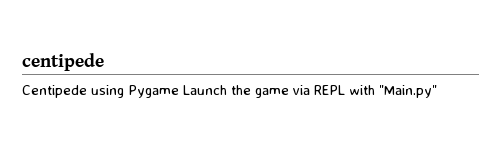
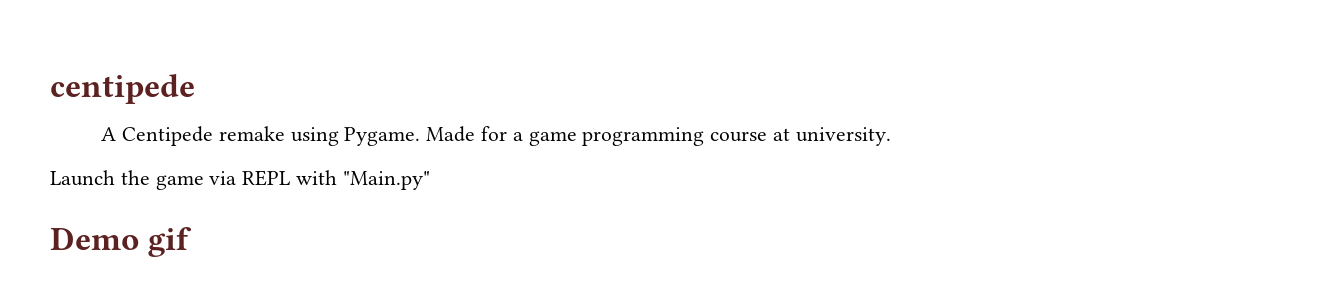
[22,85,179,98] Centipede using Pygame -> [101,126,891,146] A Centipede remake using Pygame. Made for a game programming course at university. //
(437, 91) none -> [50,227,193,257] // Demo gif

